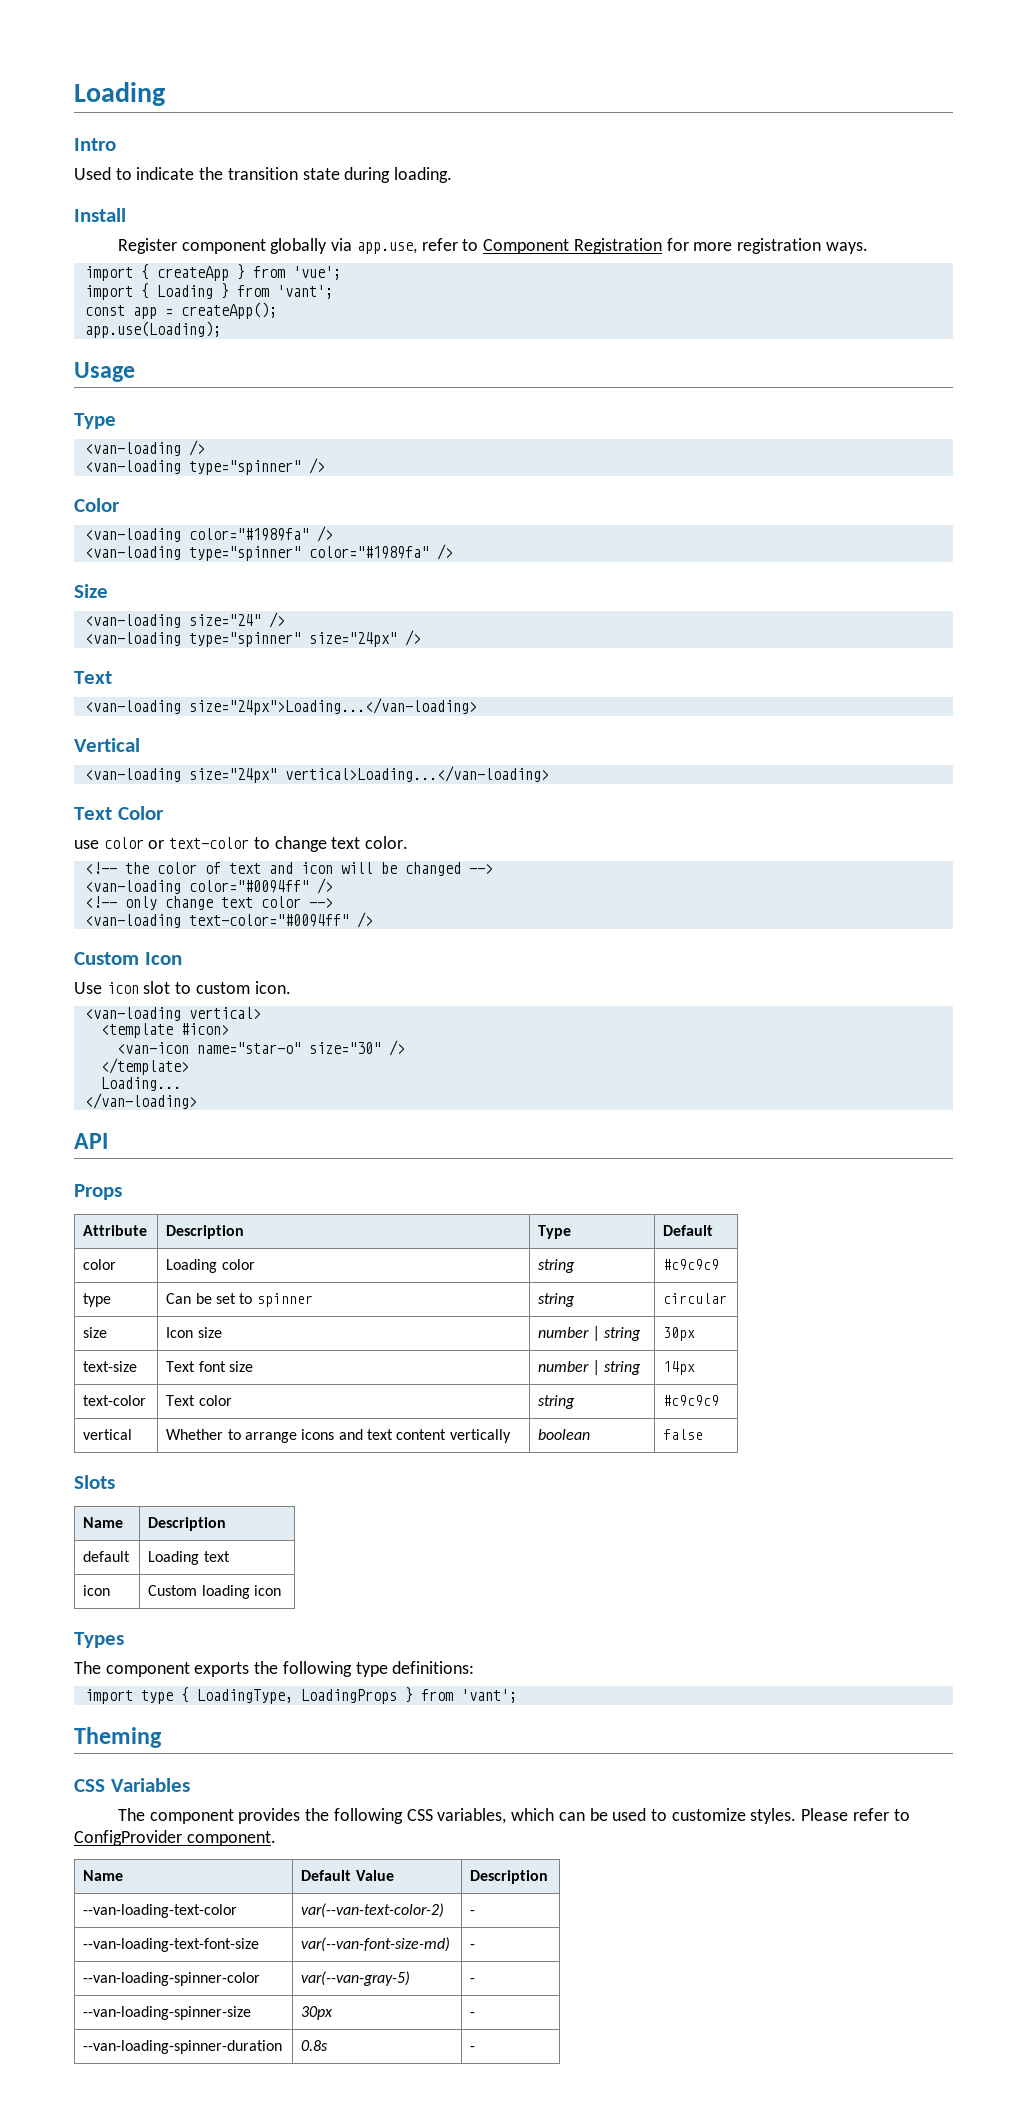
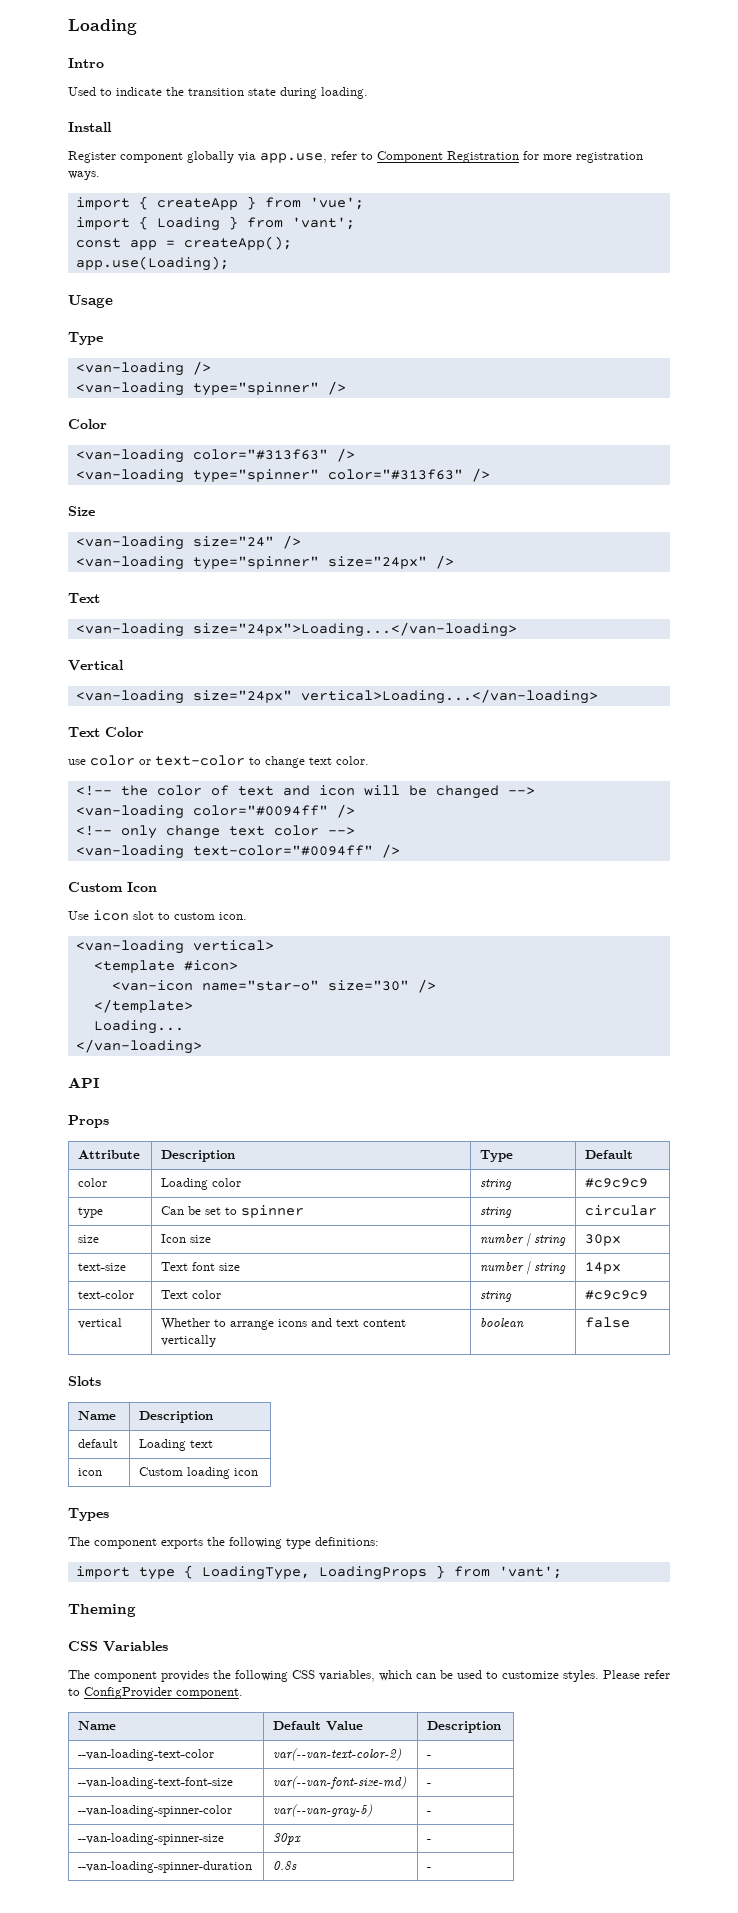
[188,526,333,542] [84,546,429,561] color="#1989fa" /> // <van-loading type="spinner" color="#1989fa" -> [192,448,355,462] [75,469,463,483] color="#313f63" /> // <van-loading type="spinner" color="#313f63"

